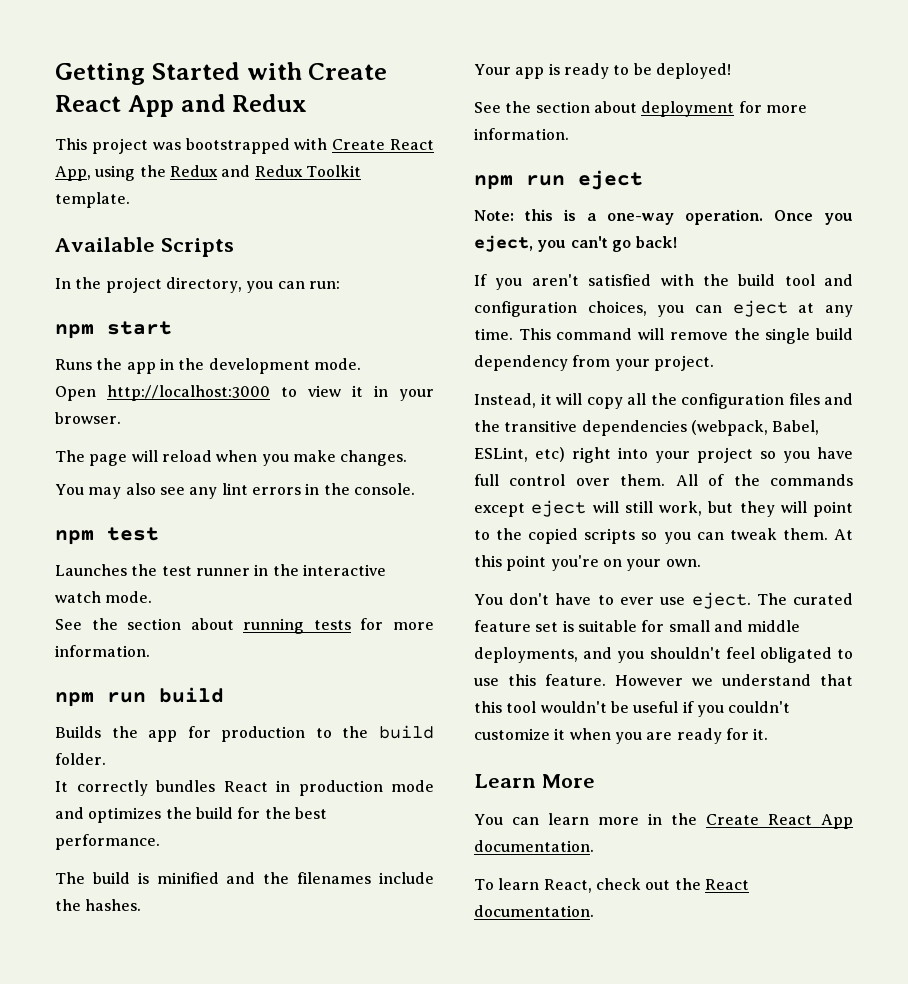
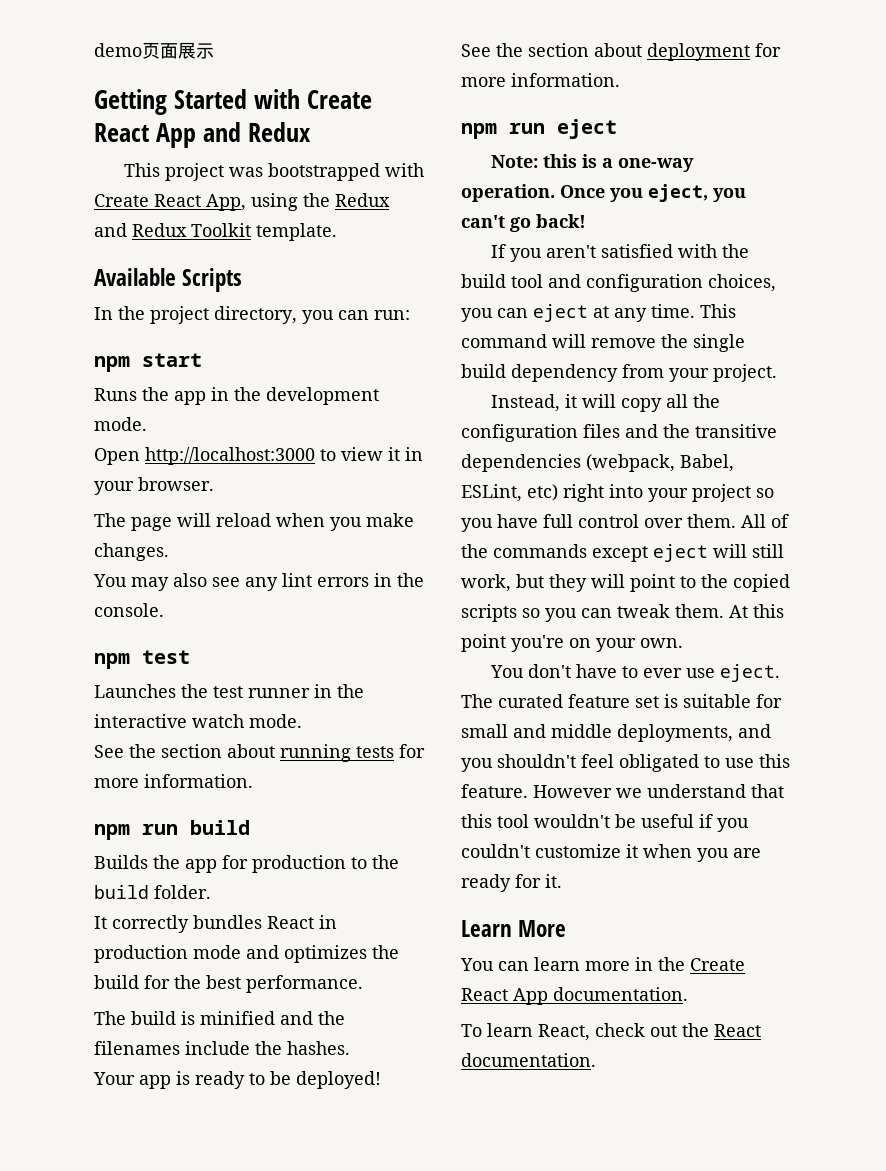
(55, 74) none -> [94,42,214,59] demo页面展示 //

